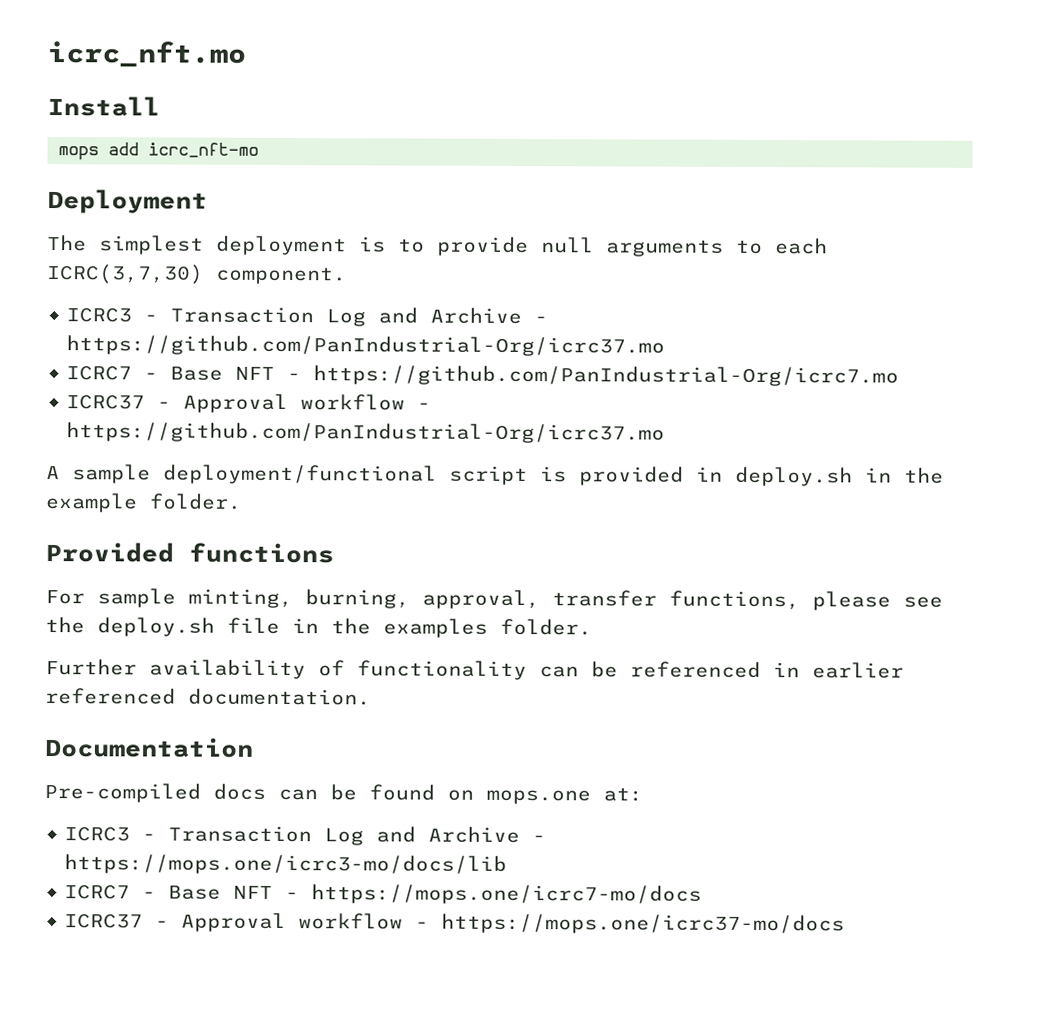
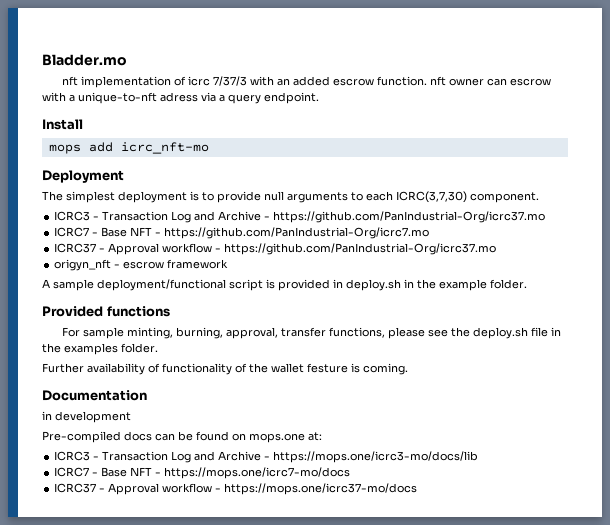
[47,41,246,68] icrc_nft.mo -> [42,54,127,66] [61,76,551,88] [42,92,319,104] Bladder.mo // nft implementation of icrc 7/37/3 with an added escrow function. nft owner can escrow with a unique-to-nft adress via a query endpoint.
(666, 433) none -> [54,259,229,271] // origyn_nft - escrow framework
[539,661,904,679] [45,688,371,706] can be referenced in earlier referenced documentation. -> [235,363,408,375] of the wallet festure is coming.
(254, 747) none -> [42,411,131,423] // in development

